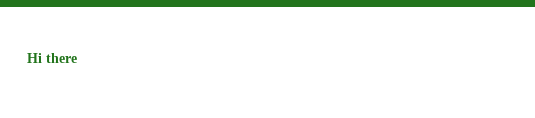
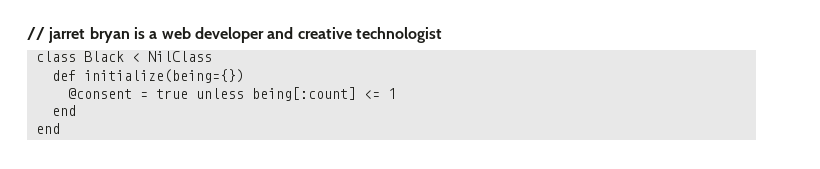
[27,53,77,63] Hi there -> [27,27,442,43] [36,51,212,62] [52,69,244,83] [68,87,396,101] [52,105,76,116] [36,123,60,134] // jarret bryan is a web developer and creative technologist // class Black < NilClass // def initialize(being={}) // @consent = true unless being[:count] <= 1 // end // end

